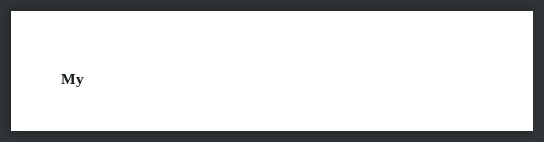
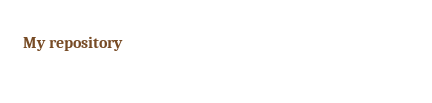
(84, 80) none -> [49,36,124,51] repository

